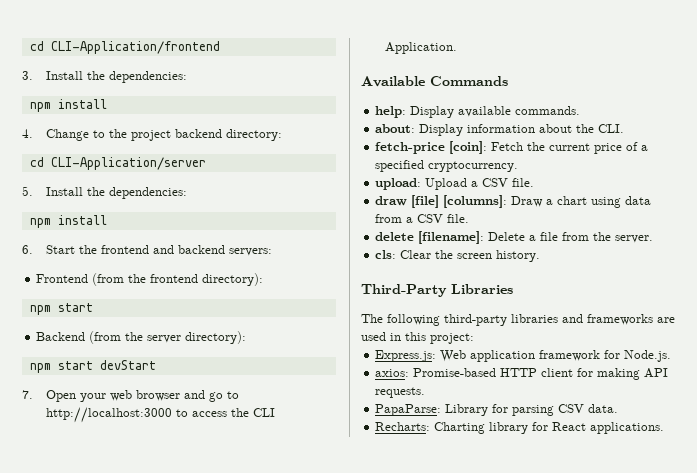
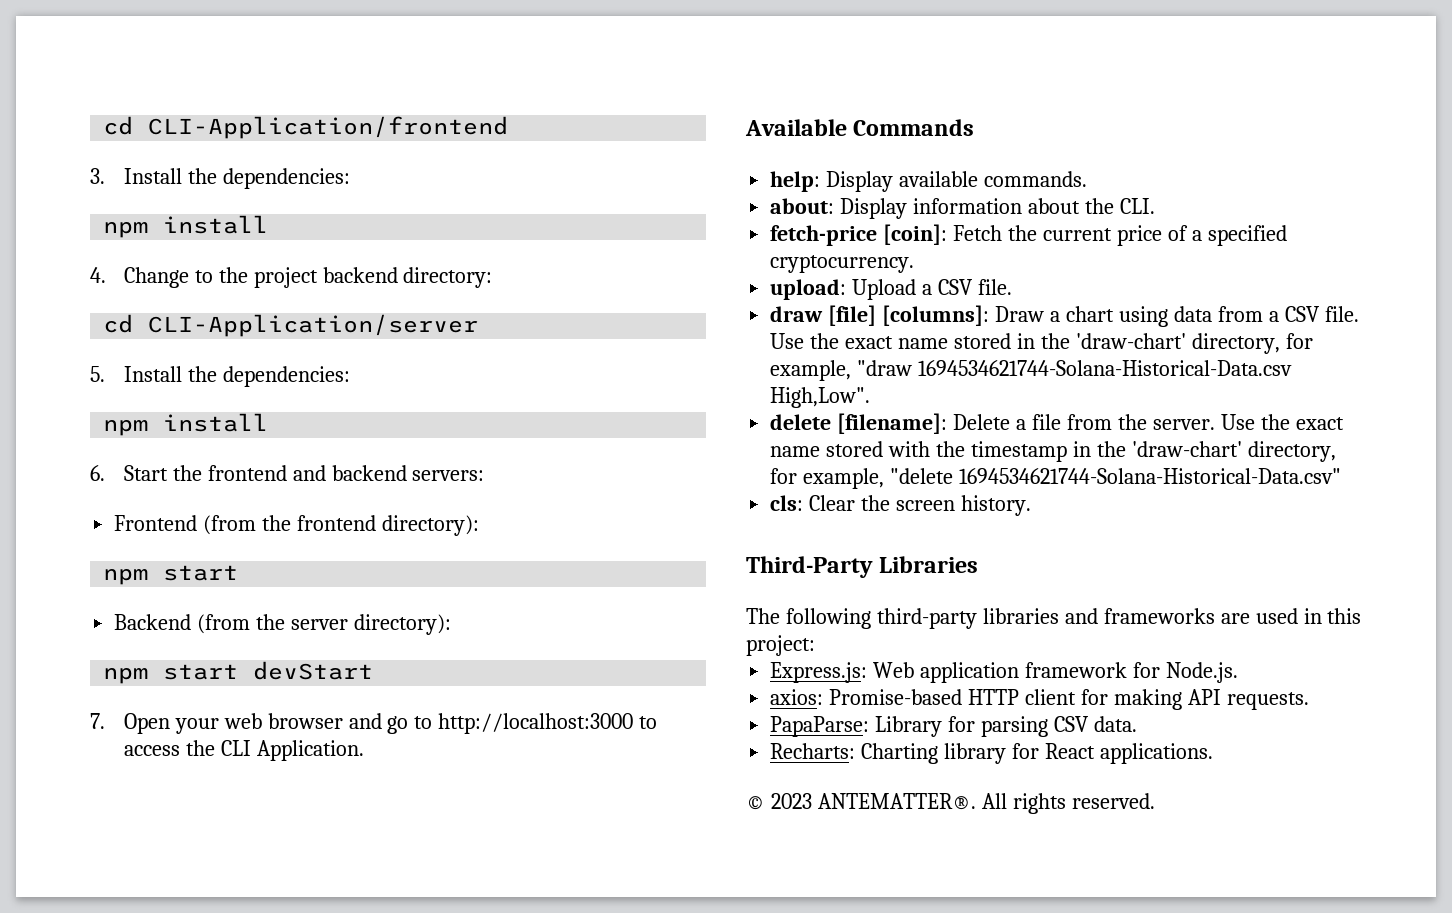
(470, 218) none -> [770,333,1313,354] [770,360,1293,381] [770,387,871,408] Use the exact name stored in the 'draw-chart' directory, for example, "draw 1694534621744-Solana-Historical-Data.csv High,Low".
(654, 239) none -> [1220,414,1344,430] [770,441,1336,462] [770,468,1342,489] Use the exact name stored with the timestamp in the 'draw-chart' directory, for example, "delete 1694534621744-Solana-Historical-Data.csv"
(665, 428) none -> [746,793,1155,814] // © 2023 ANTEMATTER®. All rights reserved.

